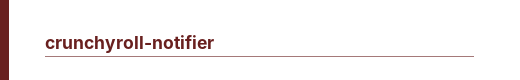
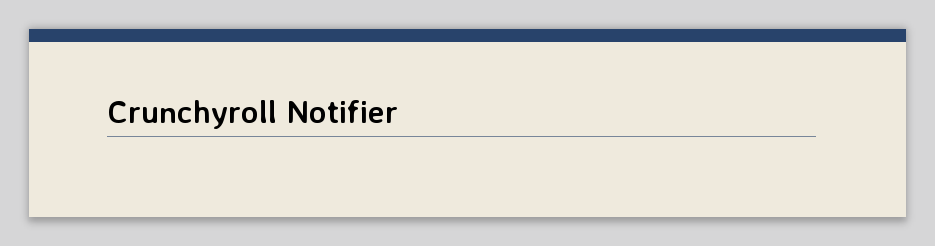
[45,35,214,53] crunchyroll-notifier -> [107,100,398,129] Crunchyroll Notifier

